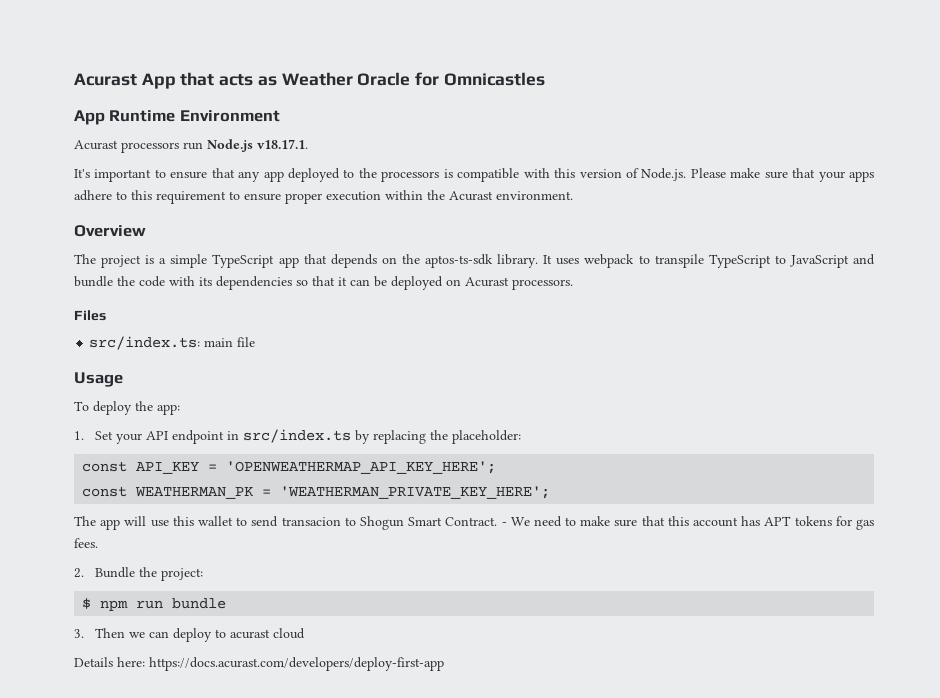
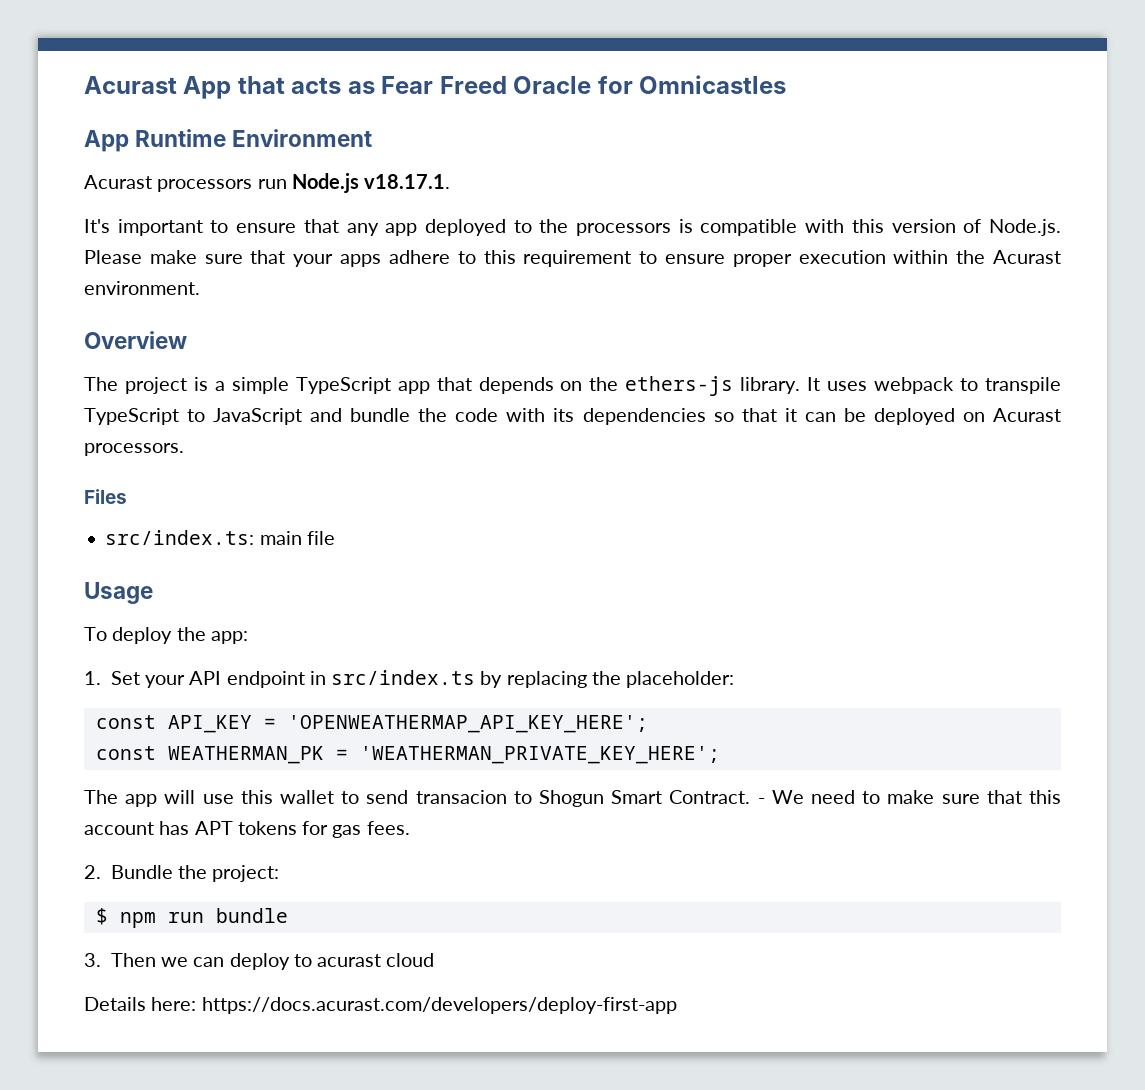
[281,72,353,86] Weather -> [381,76,507,94] Fear Freed
[425,254,494,268] aptos-ts-sdk -> [625,376,734,396] ethers-js

